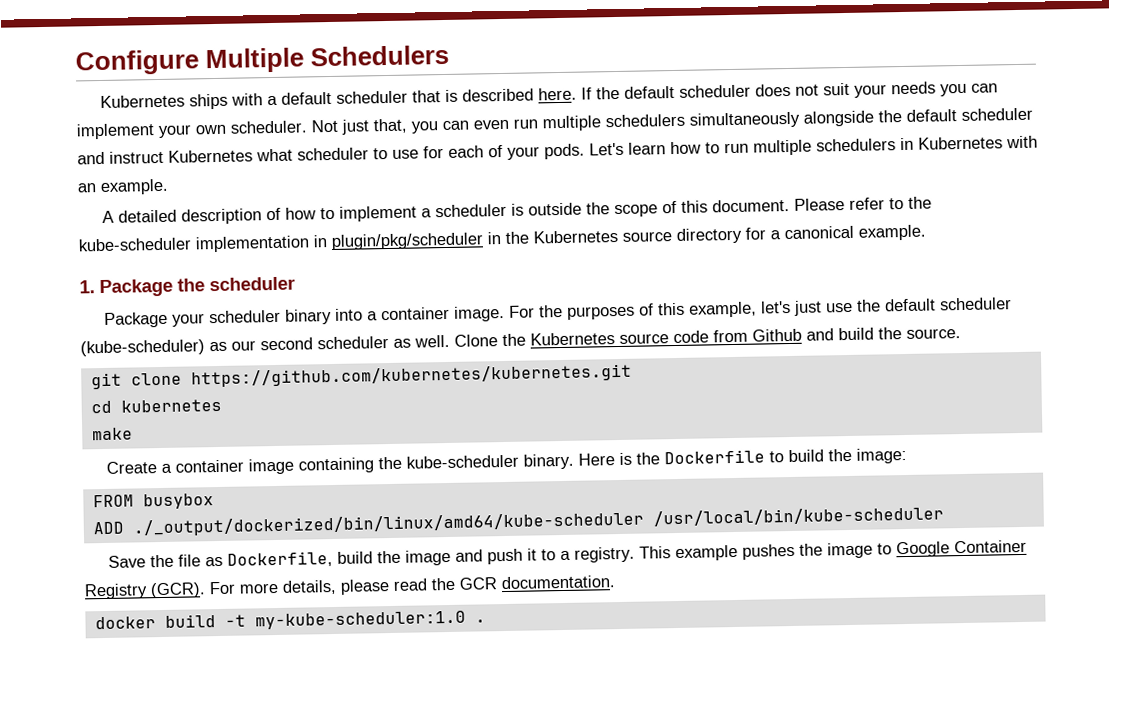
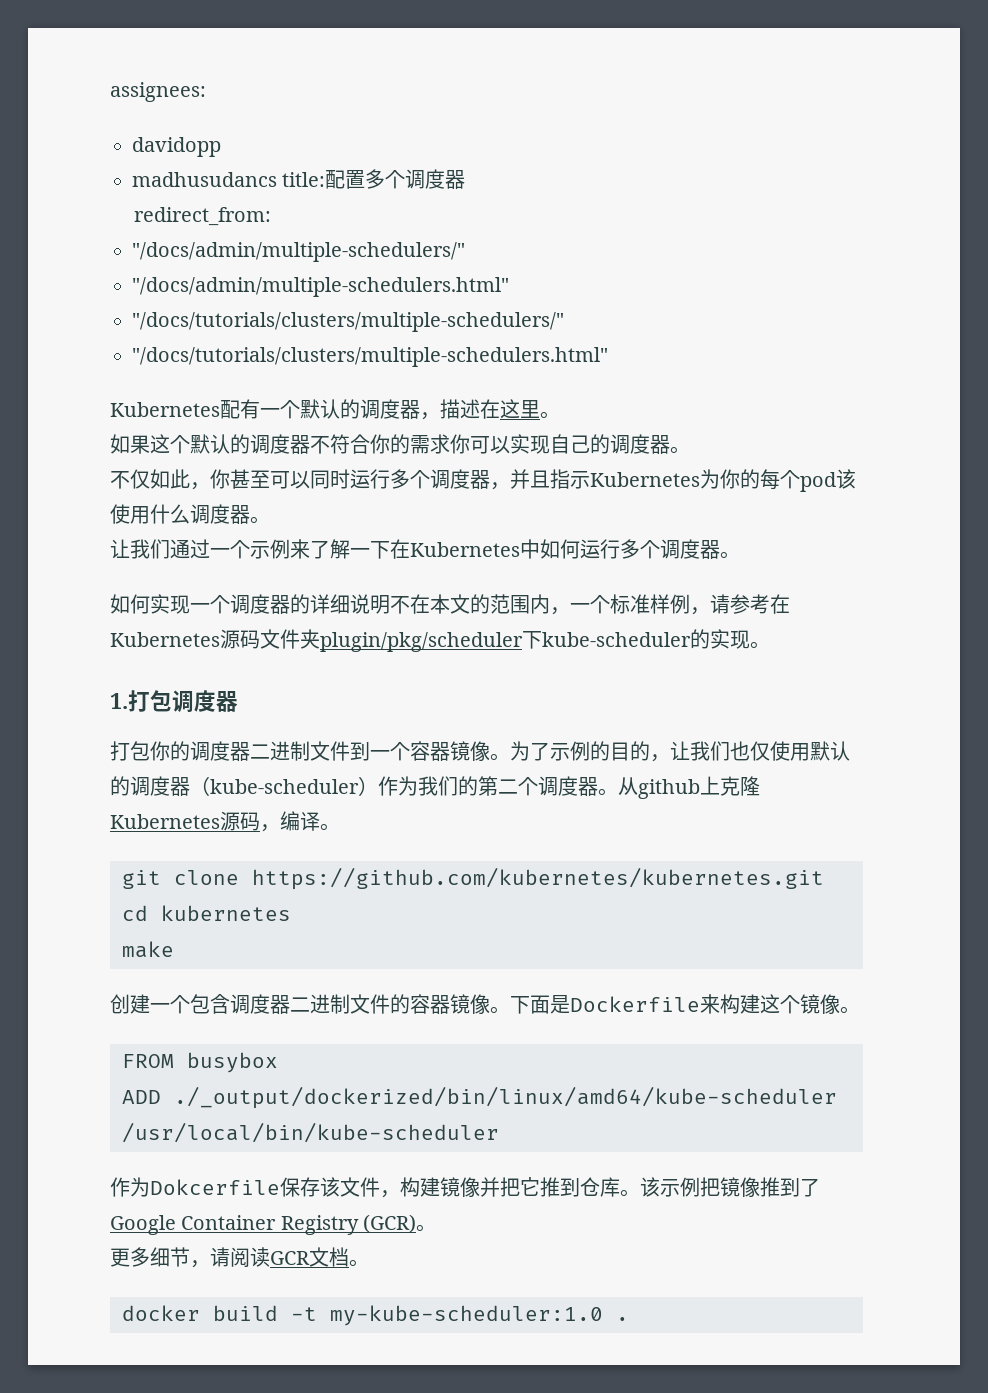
[75,44,450,76] [100,81,999,110] [76,107,1033,140] [77,135,1038,165] [77,178,169,196] [102,196,933,225] [78,224,926,253] [79,276,295,298] [104,297,1013,328] [80,327,961,357] Configure Multiple Schedulers // Kubernetes ships with a default scheduler that is described here. If the default scheduler does not suit your needs you can implement your own scheduler. Not just that, you can even run multiple schedulers simultaneously alongside the default scheduler and instruct Kubernetes what scheduler to use for each of your pods. Let's learn how to run multiple schedulers in Kubernetes with an example. // A detailed description of how to implement a scheduler is outside the scope of this document. Please refer to the kube-scheduler implementation in plugin/pkg/scheduler in the Kubernetes source directory for a canonical example. // 1. Package the scheduler // Package your scheduler binary into a container image. For the purposes of this example, let's just use the default scheduler (kube-scheduler) as our second scheduler as well. Clone the Kubernetes source code from Github and build the source. -> [110,82,206,102] [132,137,221,157] [132,169,466,189] [133,207,271,226] [132,242,465,262] [132,277,509,297] [132,312,564,332] [132,347,608,367] [110,399,560,420] [110,434,690,454] [110,469,856,492] [110,504,270,524] [110,539,740,559] [110,594,790,615] [110,629,770,652] [110,690,238,713] [110,741,850,762] [110,776,760,799] [110,811,340,832] assignees: // davidopp // madhusudancs title:配置多个调度器 // redirect_from: // "/docs/admin/multiple-schedulers/" // "/docs/admin/multiple-schedulers.html" // "/docs/tutorials/clusters/multiple-schedulers/" // "/docs/tutorials/clusters/multiple-schedulers.html" // Kubernetes配有一个默认的调度器，描述在这里。 // 如果这个默认的调度器不符合你的需求你可以实现自己的调度器。 // 不仅如此，你甚至可以同时运行多个调度器，并且指示Kubernetes为你的每个pod该使用什么调度器。 // 让我们通过一个示例来了解一下在Kubernetes中如何运行多个调度器。 // 如何实现一个调度器的详细说明不在本文的范围内，一个标准样例，请参考在Kubernetes源码文件夹plugin/pkg/scheduler下kube-scheduler的实现。 // 1.打包调度器 // 打包你的调度器二进制文件到一个容器镜像。为了示例的目的，让我们也仅使用默认的调度器（kube-scheduler）作为我们的第二个调度器。从github上克隆Kubernetes源码，编译。
[106,447,908,475] Create a container image containing the kube-scheduler binary. Here is the Dockerfile to build the image: -> [110,994,860,1014] 创建一个包含调度器二进制文件的容器镜像。下面是Dockerfile来构建这个镜像。
[108,539,1028,568] [84,575,615,600] Save the file as Dockerfile, build the image and push it to a registry. This example pushes the image to Google Container Registry (GCR). For more details, please read the GCR documentation. -> [110,1177,820,1198] [110,1214,437,1235] [110,1247,369,1268] 作为Dokcerfile保存该文件，构建镜像并把它推到仓库。该示例把镜像推到了Google Container Registry (GCR)。 // 更多细节，请阅读GCR文档。

